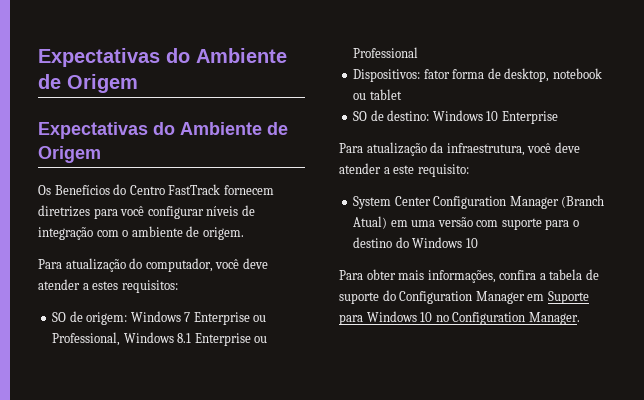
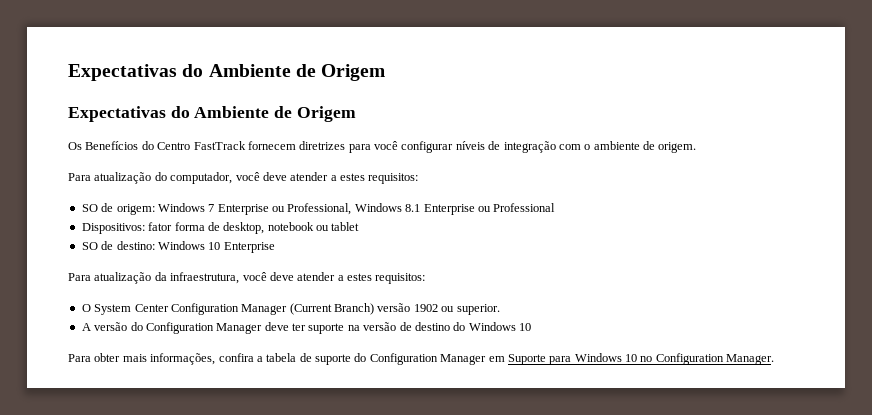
[393,164,469,177] este requisito: // -> [347,273,426,284] [81,304,91,312] estes requisitos: // O
[561,195,605,208] [353,216,579,230] (Branch Atual) em uma versão com suporte para o -> [289,303,500,315] [81,322,412,334] (Current Branch) versão 1902 ou superior. // A versão do Configuration Manager deve ter suporte na versão de

